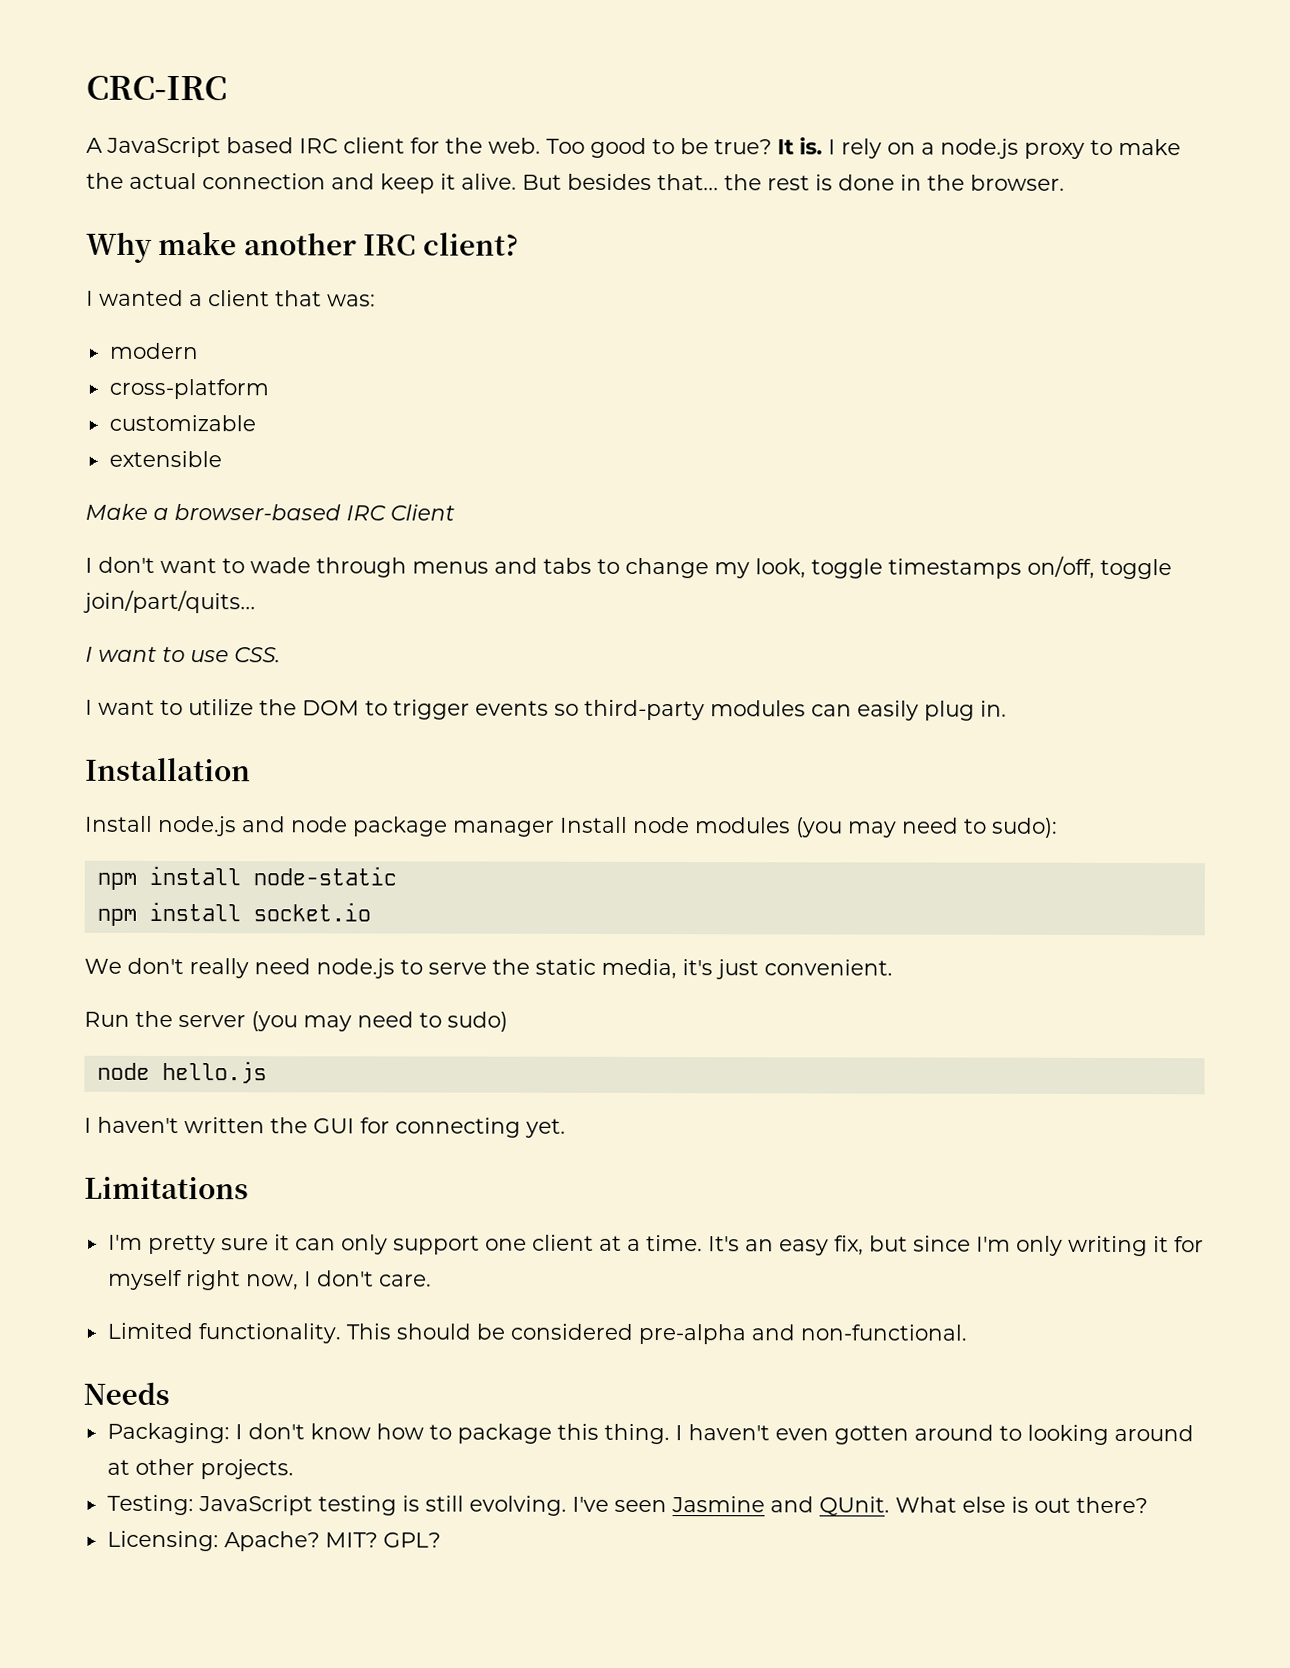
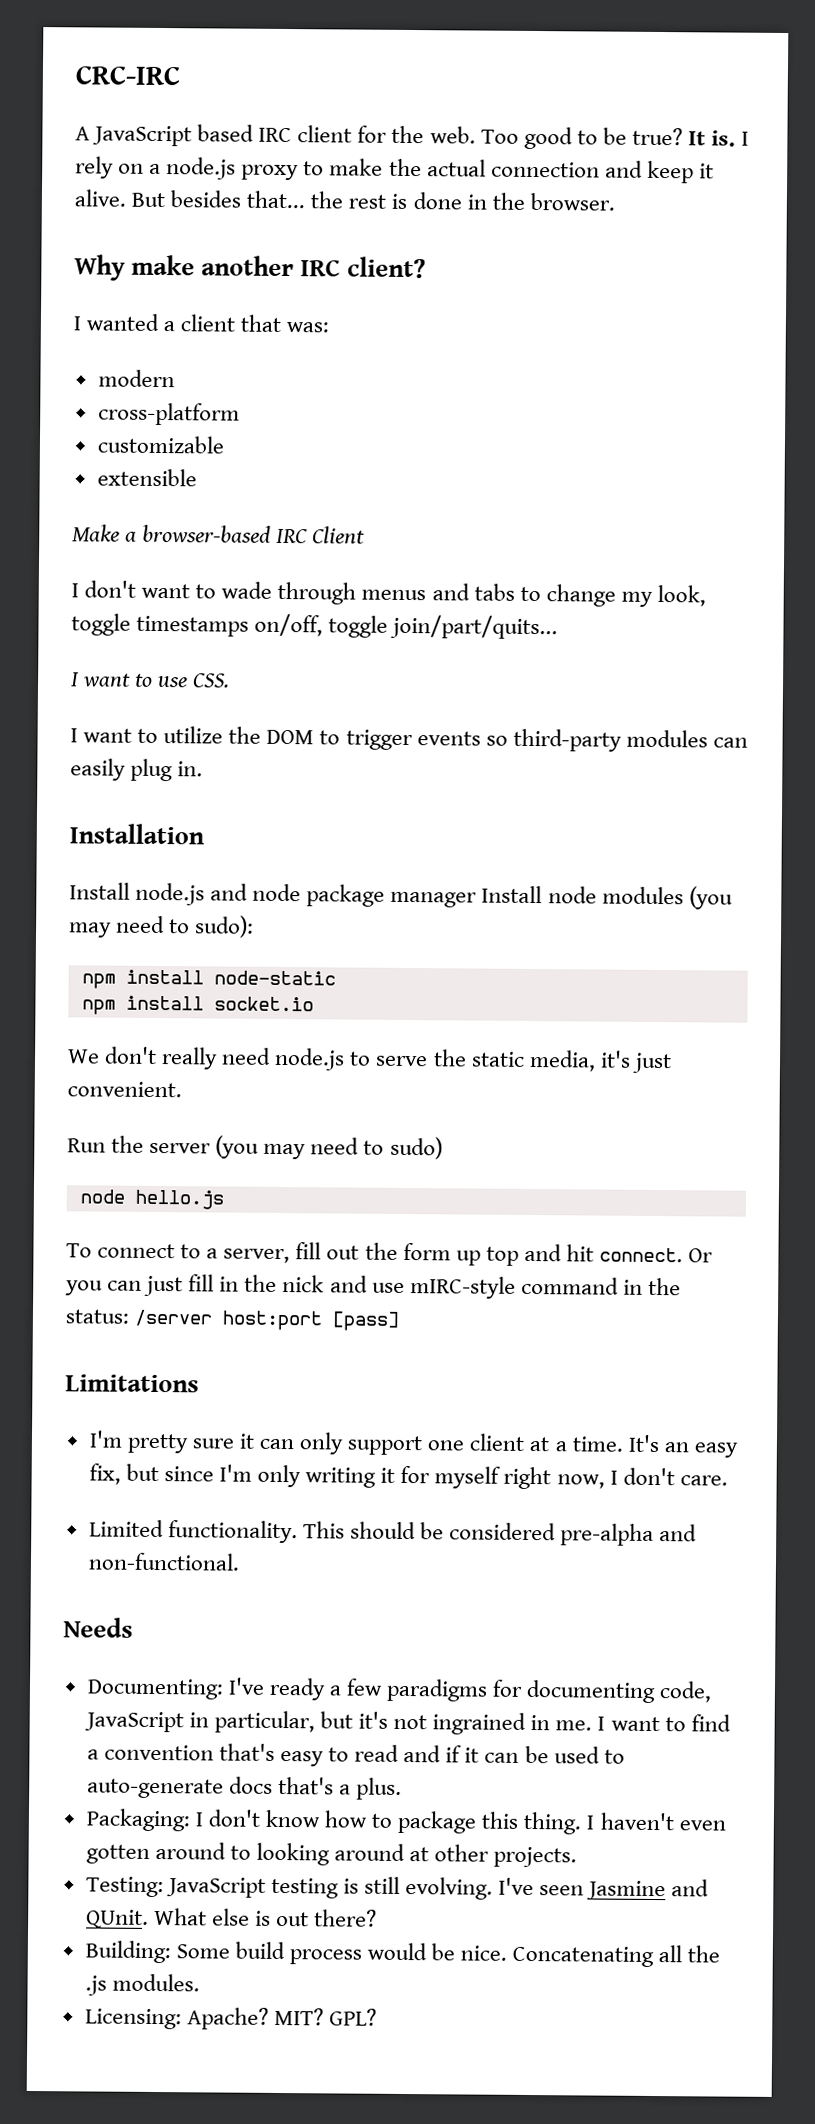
[84,1116,566,1138] I haven't written the GUI for connecting yet. -> [66,1242,714,1266] [65,1274,681,1299] [65,1309,400,1331] To connect to a server, fill out the form up top and hit connect. Or you can just fill in the nick and use mIRC-style command in the status: /server host:port [pass]
(170, 1393) none -> [86,1677,713,1704] [83,1710,731,1735] [86,1743,625,1767] [86,1776,403,1800] // Documenting: I've ready a few paradigms for documenting code, JavaScript in particular, but it's not ingrained in me. I want to find a convention that's easy to read and if it can be used to auto-generate docs that's a plus.
(1148, 1505) none -> [84,1940,721,1968] [84,1973,200,1996] // Building: Some build process would be nice. Concatenating all the .js modules.

